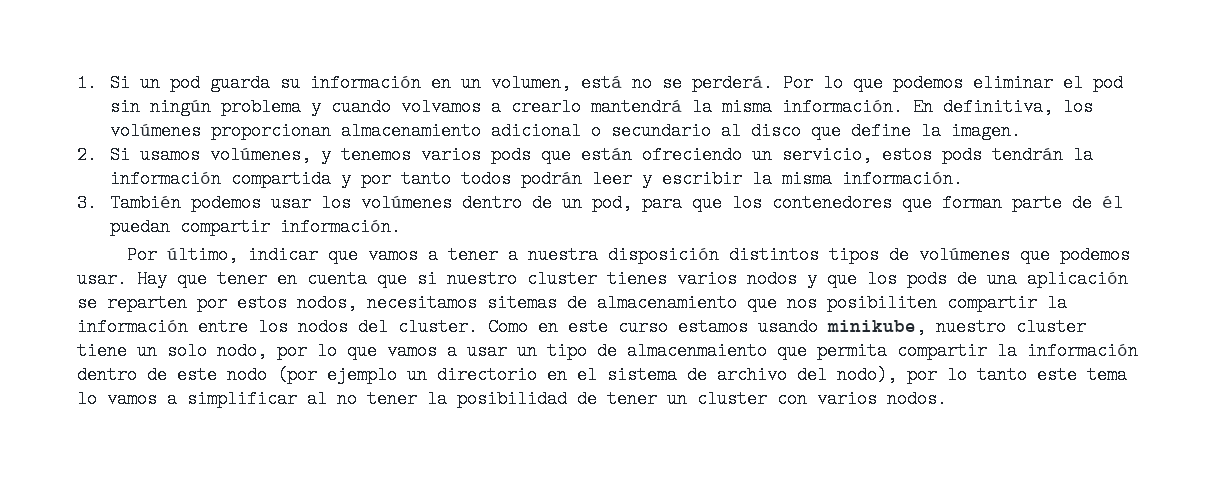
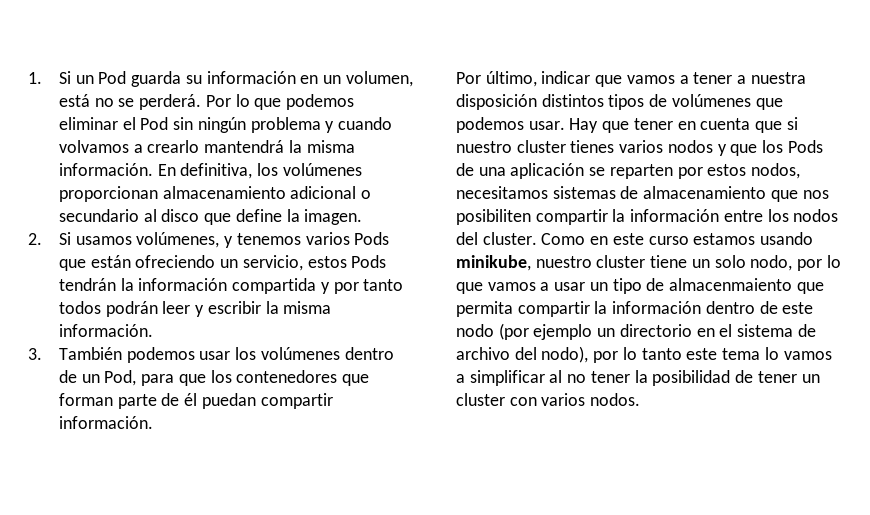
[170,74,201,92] pod -> [98,71,127,84] Pod
[1093,74,1124,92] pod -> [140,117,169,130] Pod
[491,146,532,164] pods -> [354,232,390,245] Pods
[942,146,983,164] pods -> [351,255,387,268] Pods
[592,194,633,212] pod, -> [104,370,137,386] Pod,
[907,270,947,288] pods -> [787,140,823,153] Pods
[487,294,557,312] sitemas -> [552,186,616,199] sistemas

